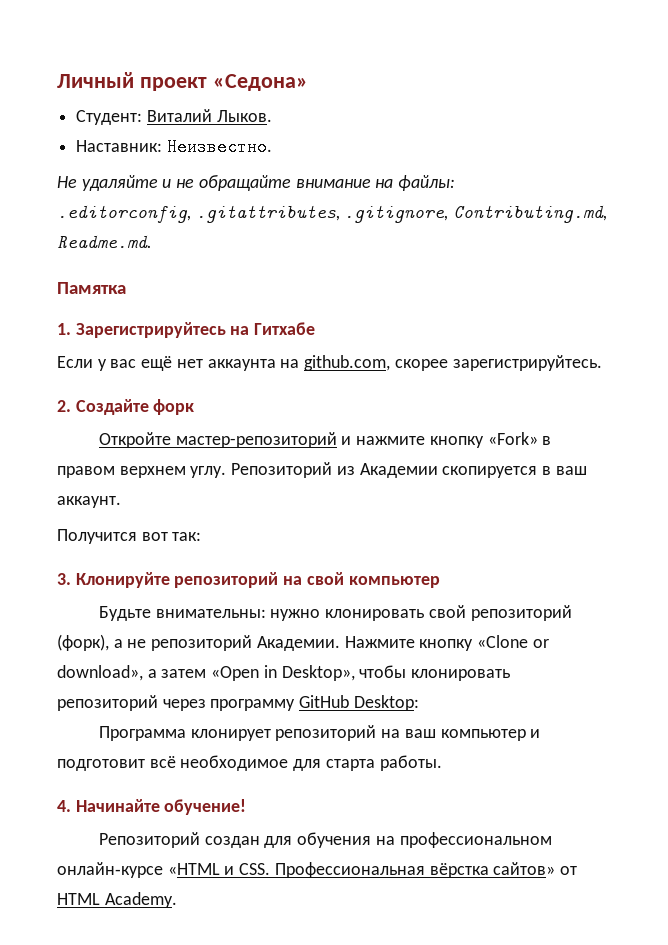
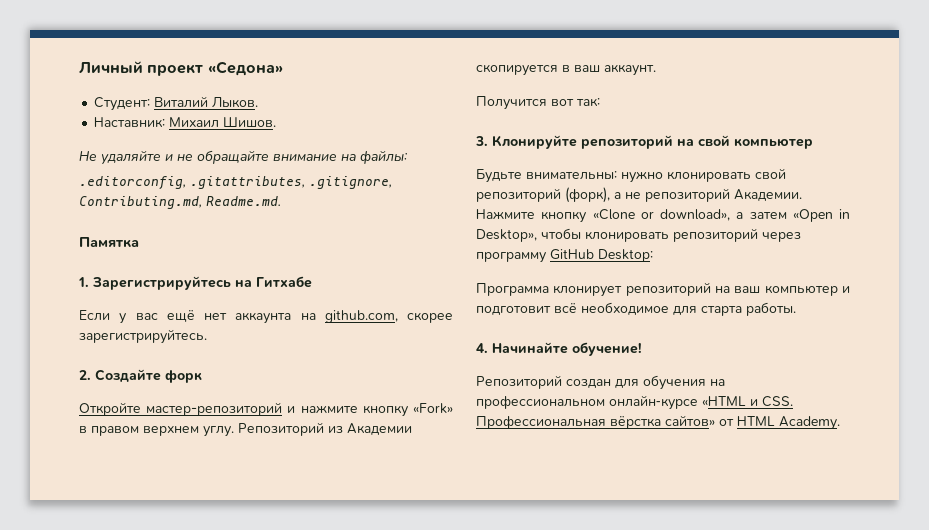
[166,140,272,156] Неизвестно. -> [169,117,277,128] Михаил Шишов.

